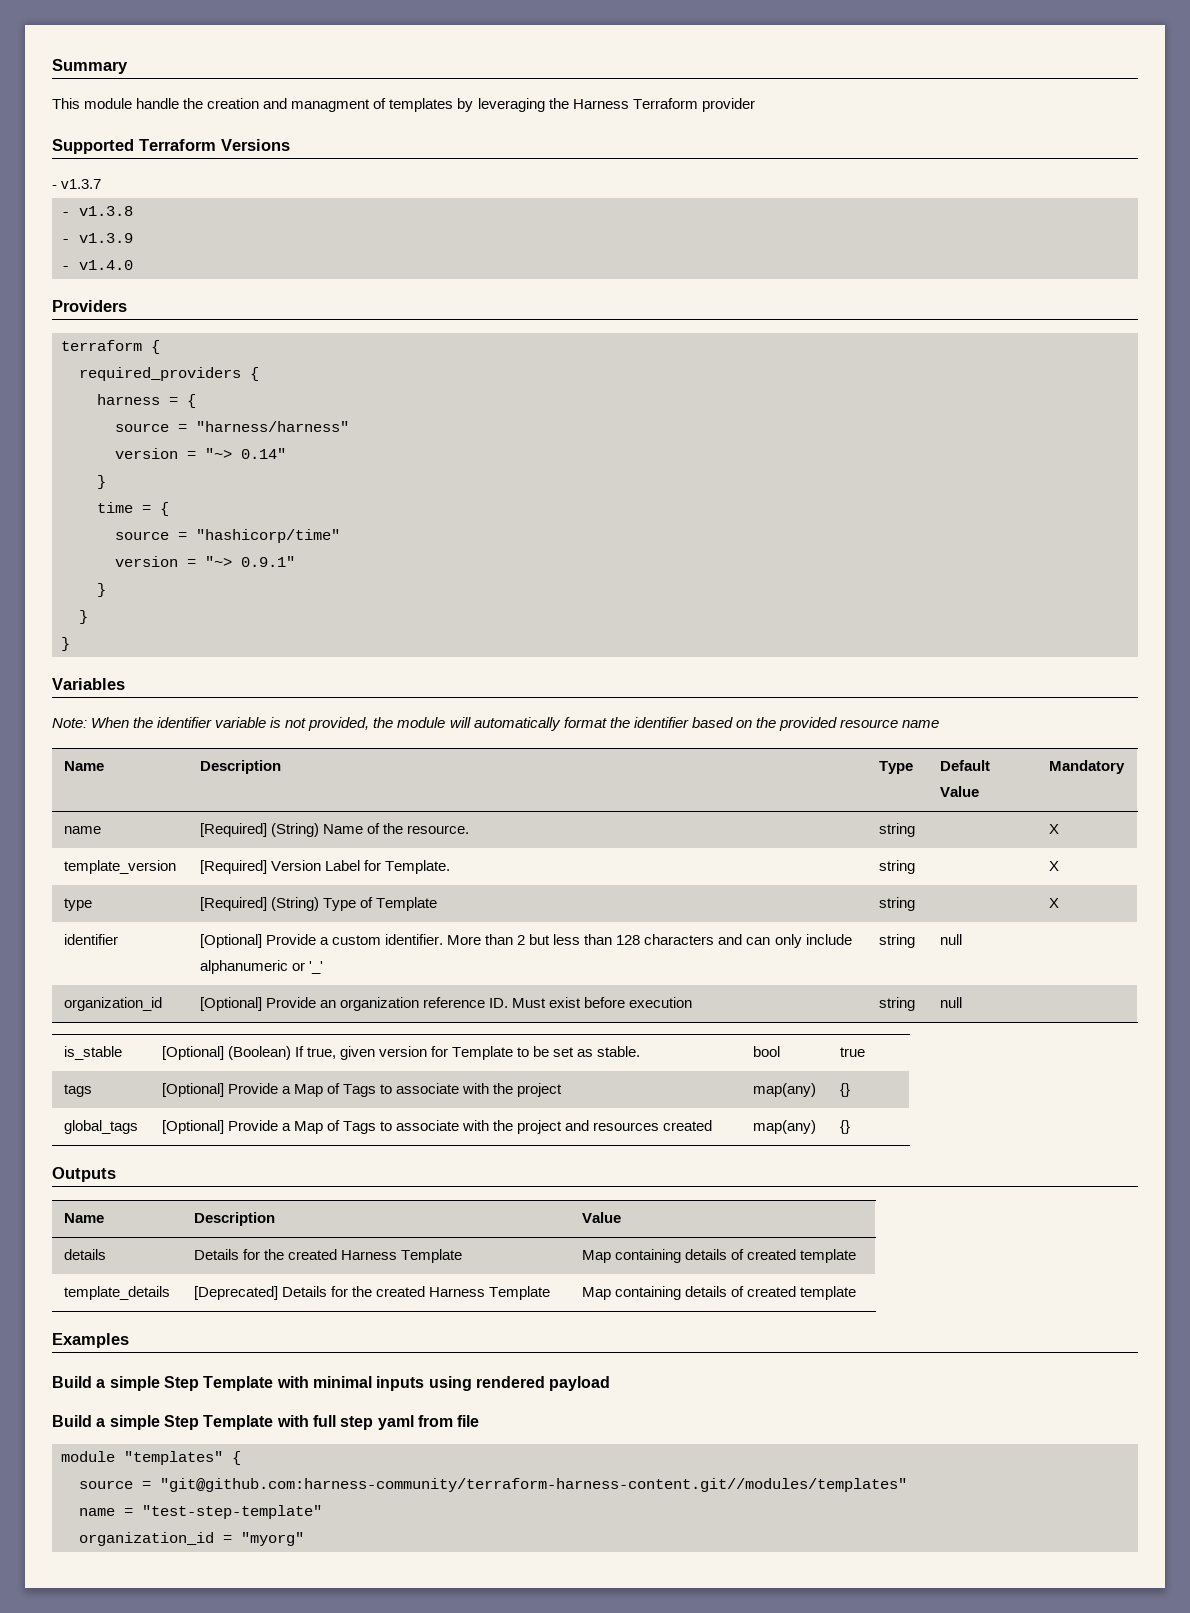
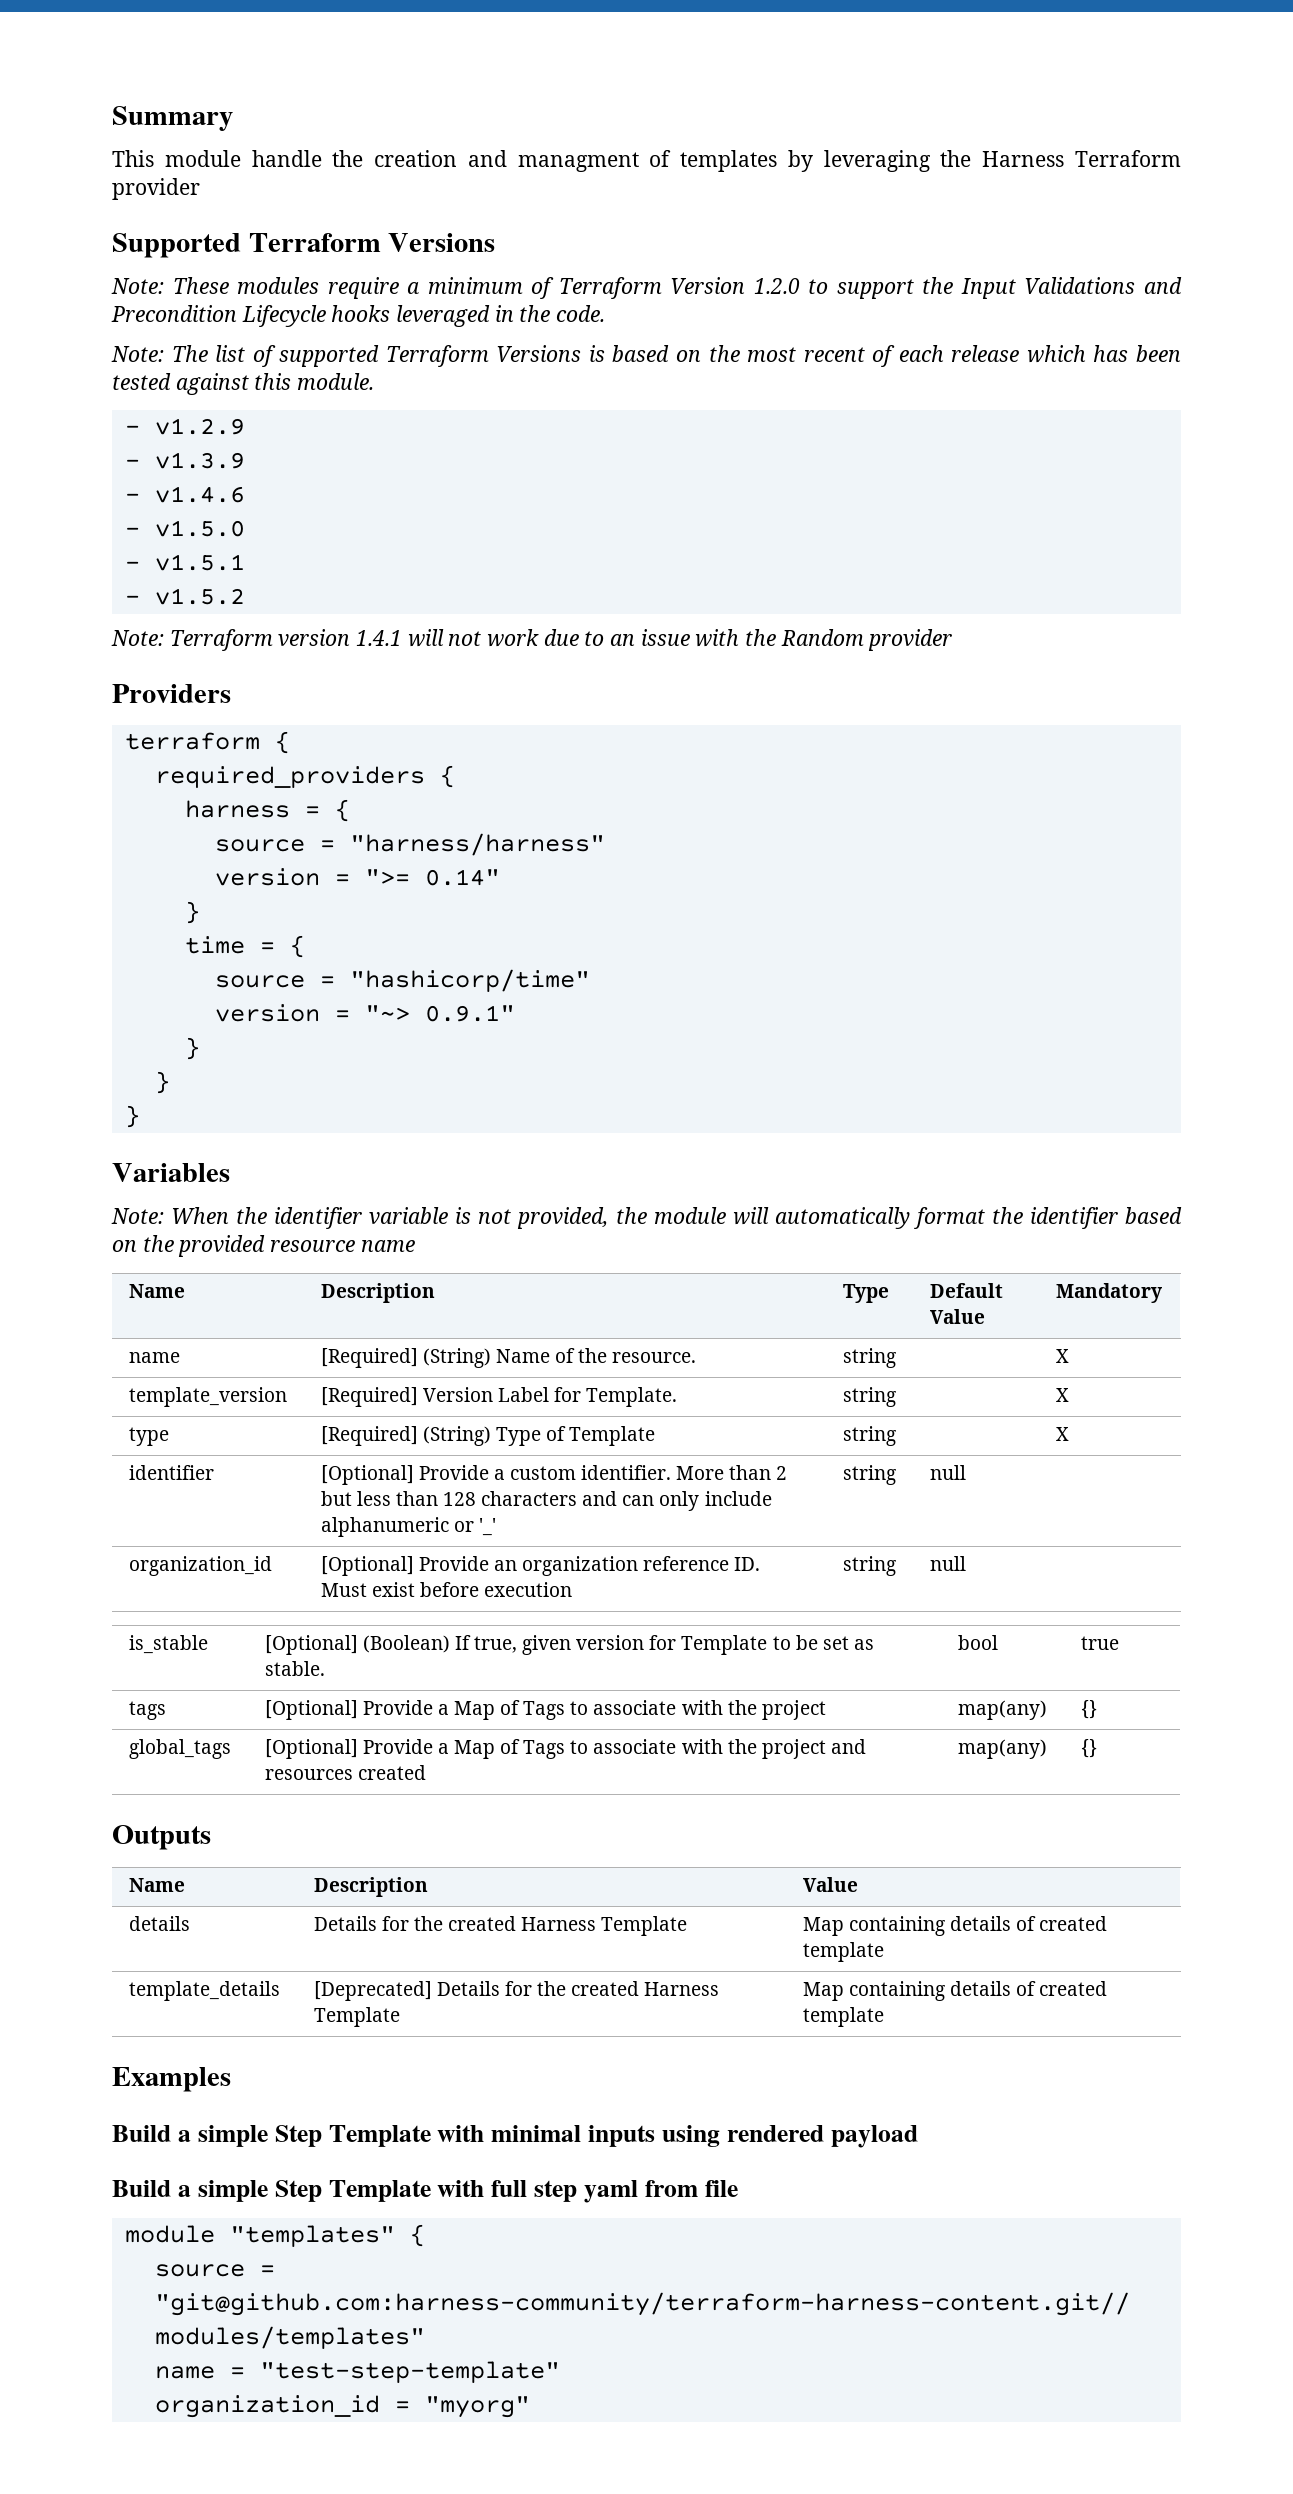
[52,179,102,189] [61,206,133,216] - v1.3.7 // - v1.3.8 -> [111,277,1182,299] [111,305,606,327] [111,345,1181,367] [112,373,375,395] [124,418,245,435] Note: These modules require a minimum of Terraform Version 1.2.0 to support the Input Validations and Precondition Lifecycle hooks leveraged in the code. // Note: The list of supported Terraform Versions is based on the most recent of each release which has been tested against this module. // - v1.2.9
[79,260,133,270] v1.4.0 -> [154,486,245,503] [124,520,245,537] [124,554,245,571] [124,588,245,605] [111,629,953,651] v1.4.6 // - v1.5.0 // - v1.5.1 // - v1.5.2 // Note: Terraform version 1.4.1 will not work due to an issue with the Random provider
[205,448,232,459] "~> -> [364,869,410,885] ">=

